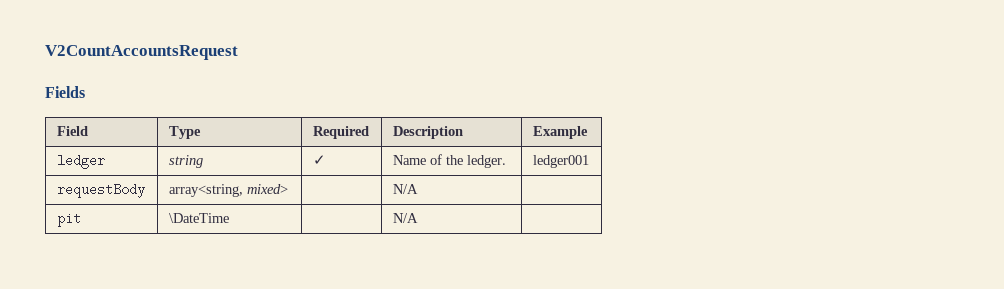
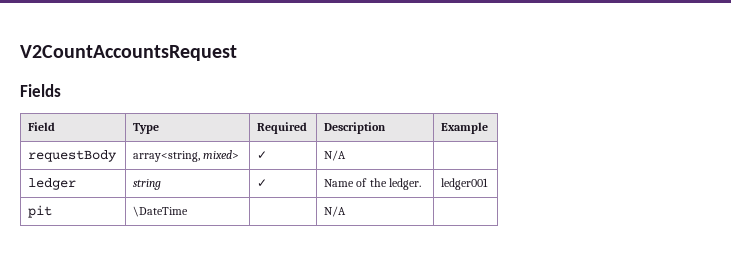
(588, 132) none -> [28,150,118,162] [133,150,240,162] [257,151,268,159] [324,150,347,161] // requestBody | array<string, mixed> | ✓ | N/A |
[56,183,145,198] [168,184,288,197] [392,184,418,194] // requestBody | array<string, mixed> | | N/A | -> (489, 184) none

